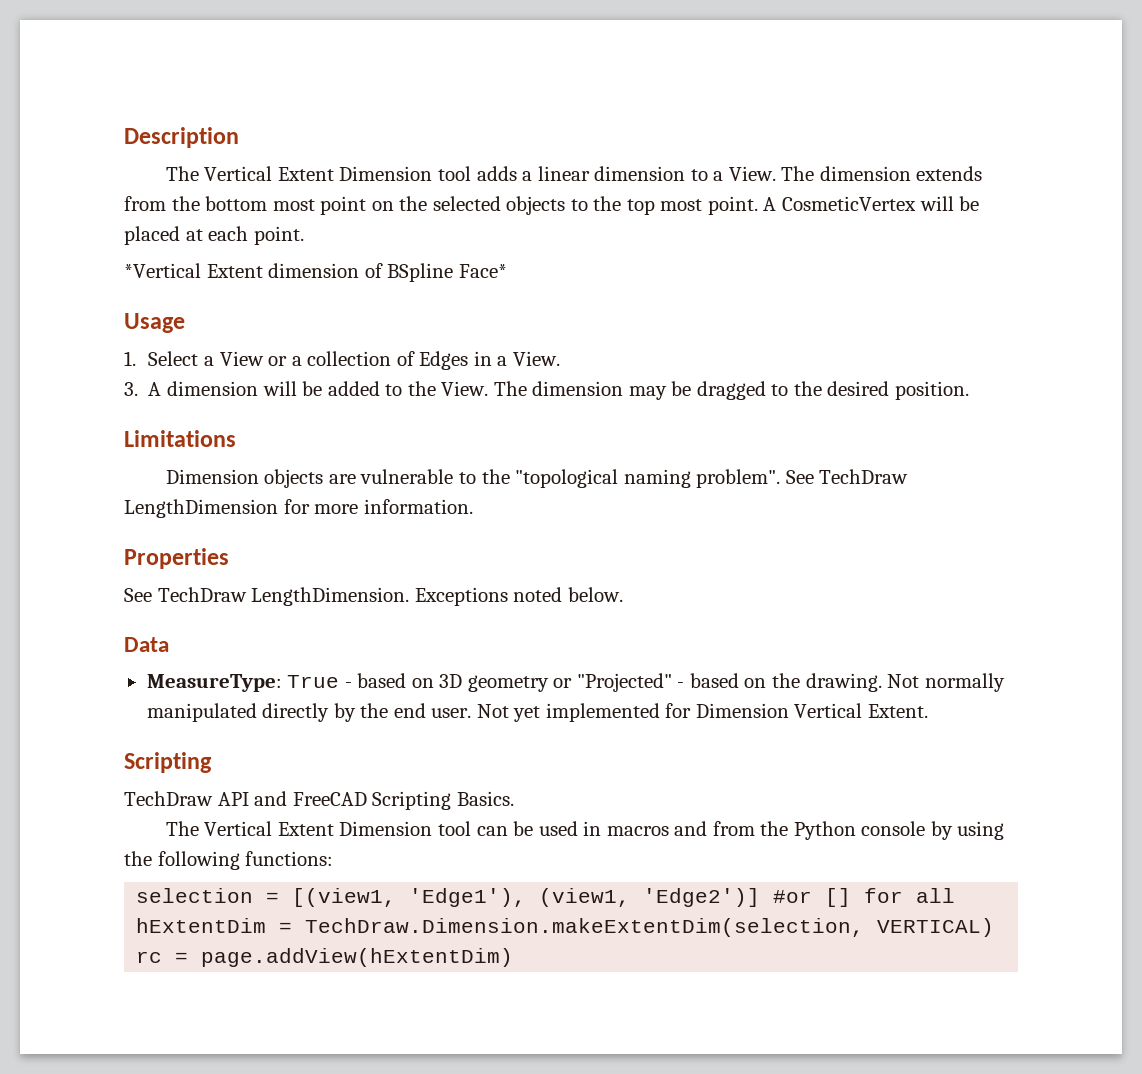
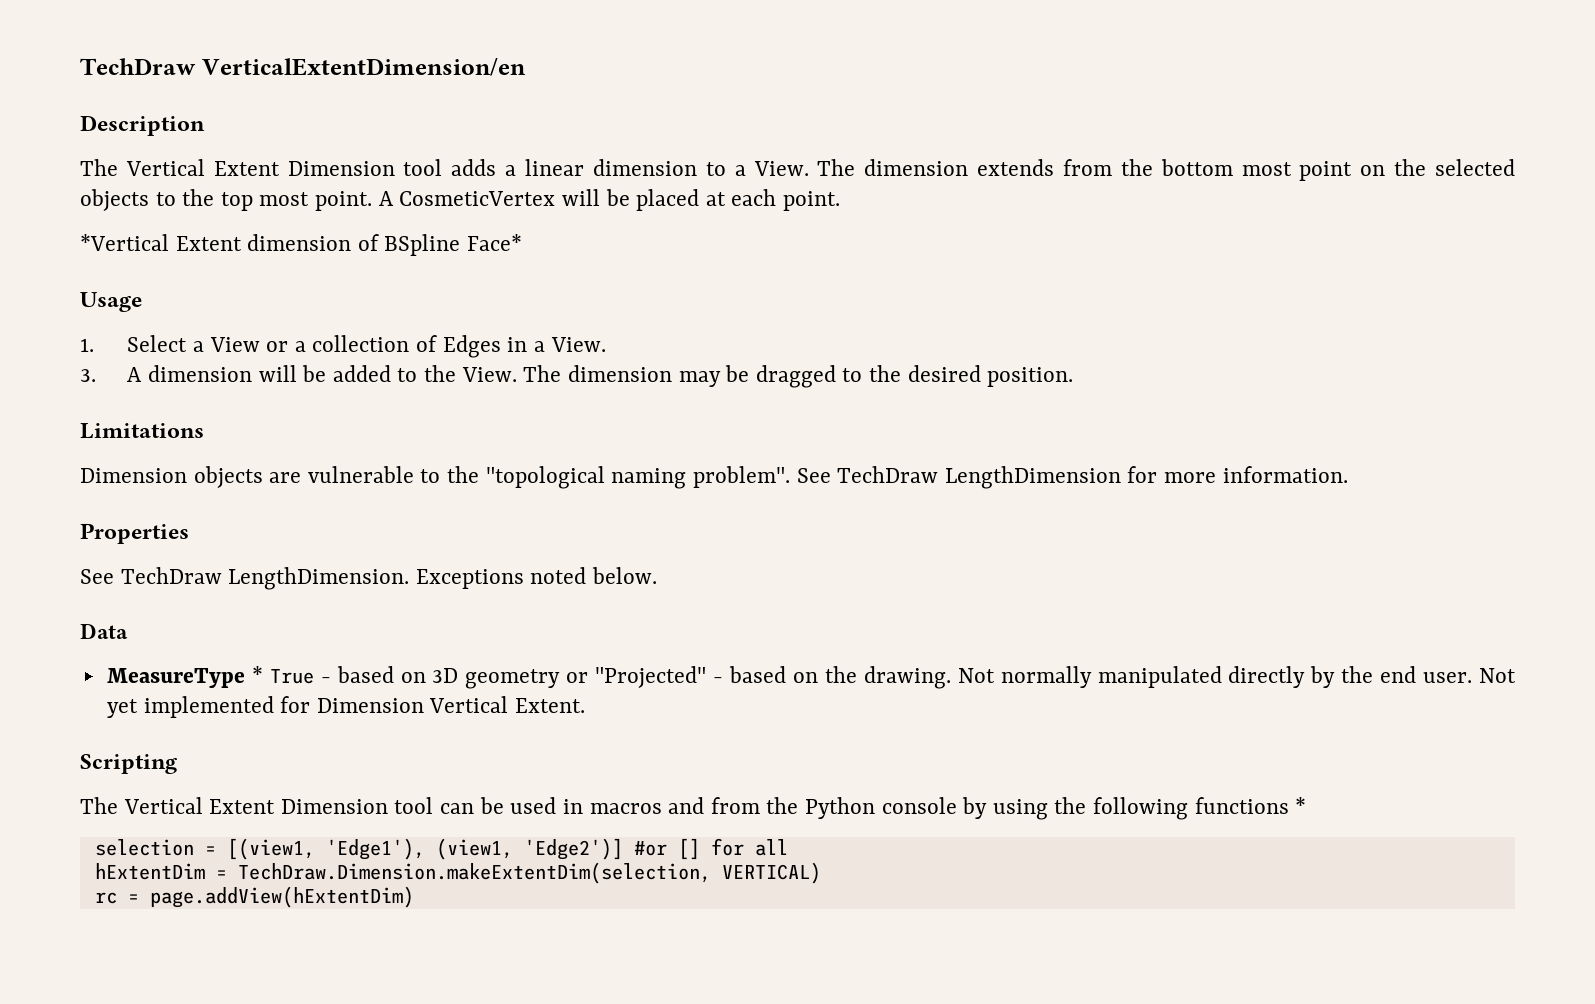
(124, 137) none -> [80,57,526,76] TechDraw VerticalExtentDimension/en //
[146,674,282,692] MeasureType: -> [106,666,263,688] MeasureType *
[124,791,514,810] // TechDraw API and FreeCAD Scripting Basics. -> (177, 764) none
[245,851,334,866] functions: -> [1194,797,1307,814] functions *

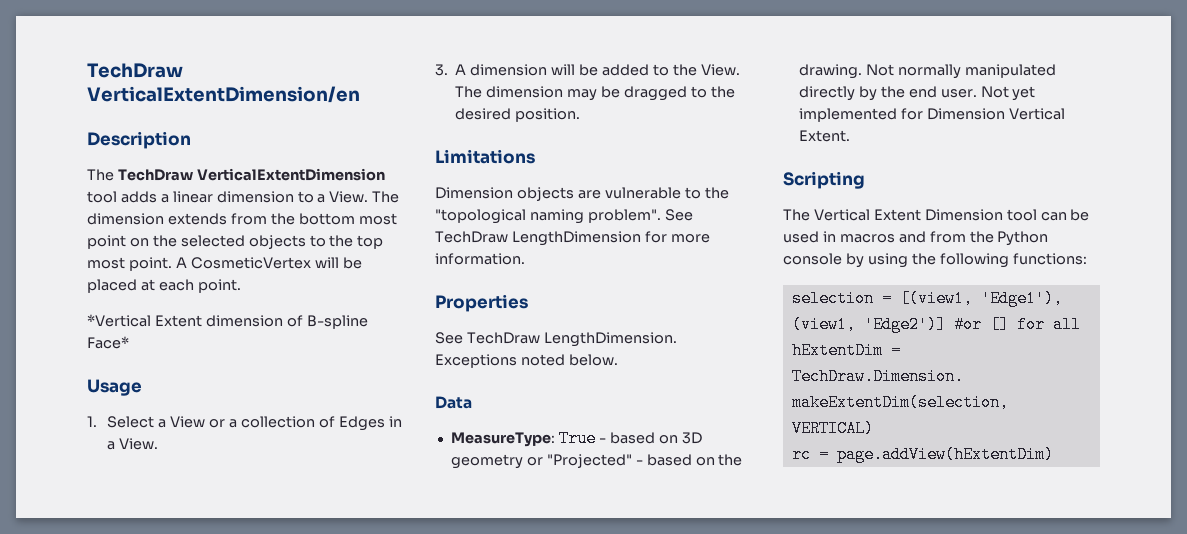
[125,159,395,176] Vertical Extent Dimension -> [117,168,385,181] TechDraw VerticalExtentDimension
[384,234,461,256] BSpline -> [306,315,368,329] B-spline
[106,666,263,688] MeasureType * -> [450,432,555,447] MeasureType:
[1194,797,1307,814] functions * -> [1012,253,1087,265] functions:

